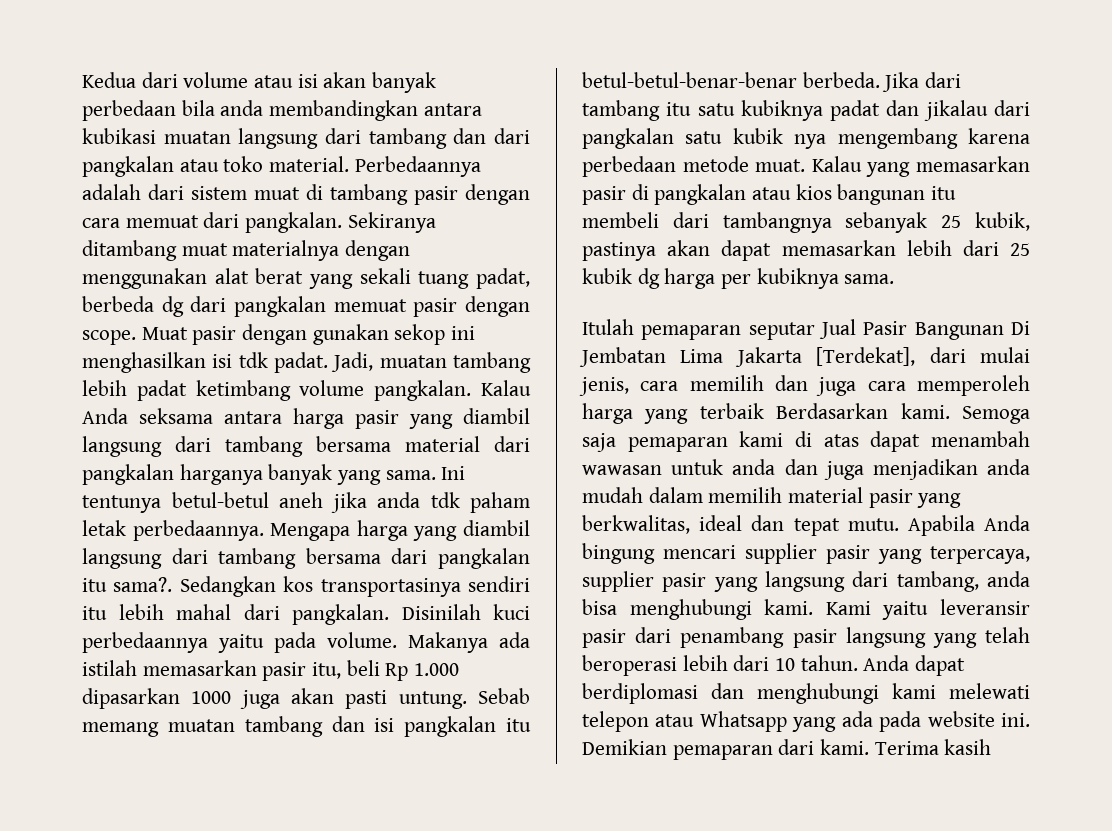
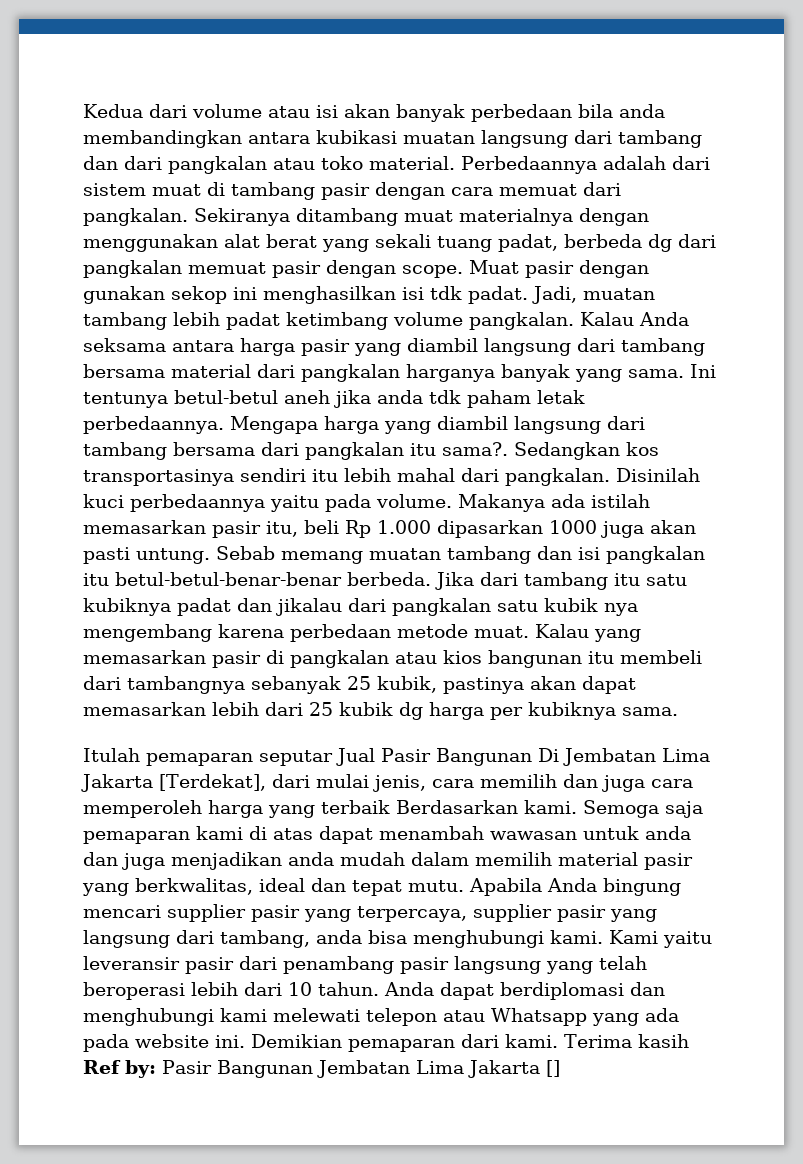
(992, 747) none -> [83,1060,560,1078] Ref by: Pasir Bangunan Jembatan Lima Jakarta []

